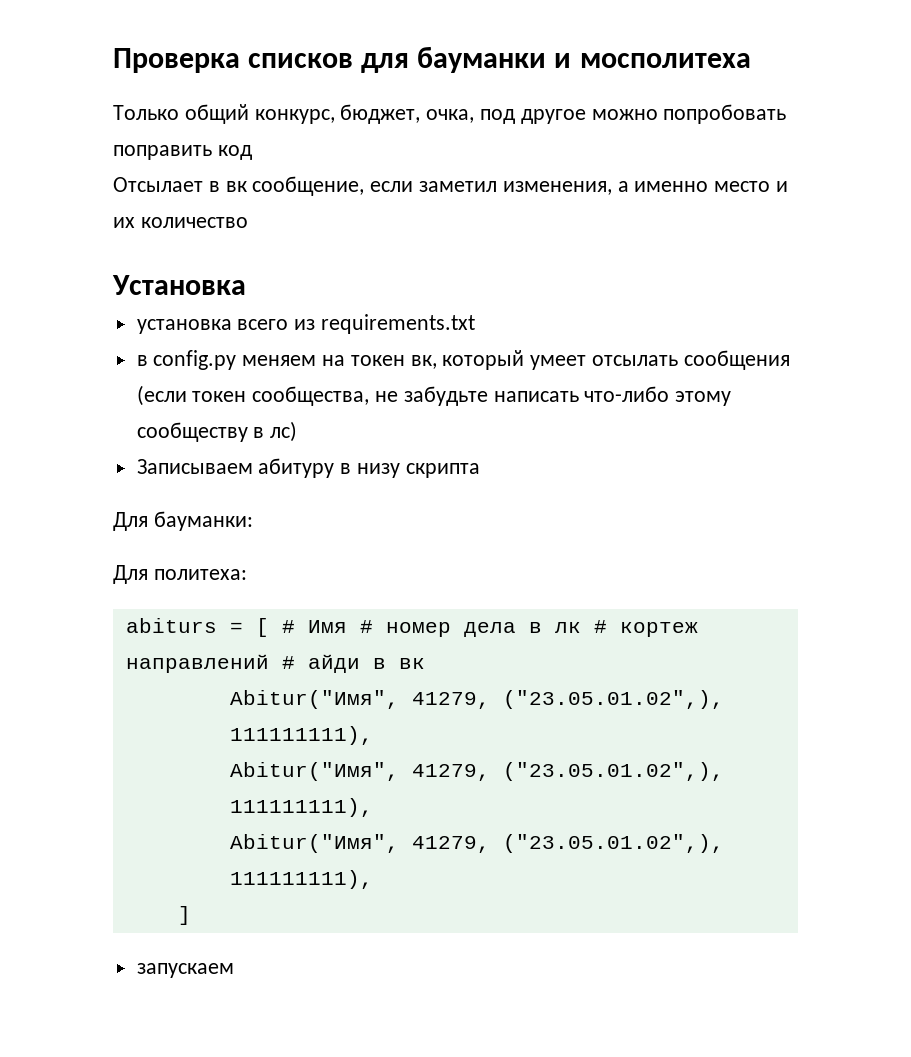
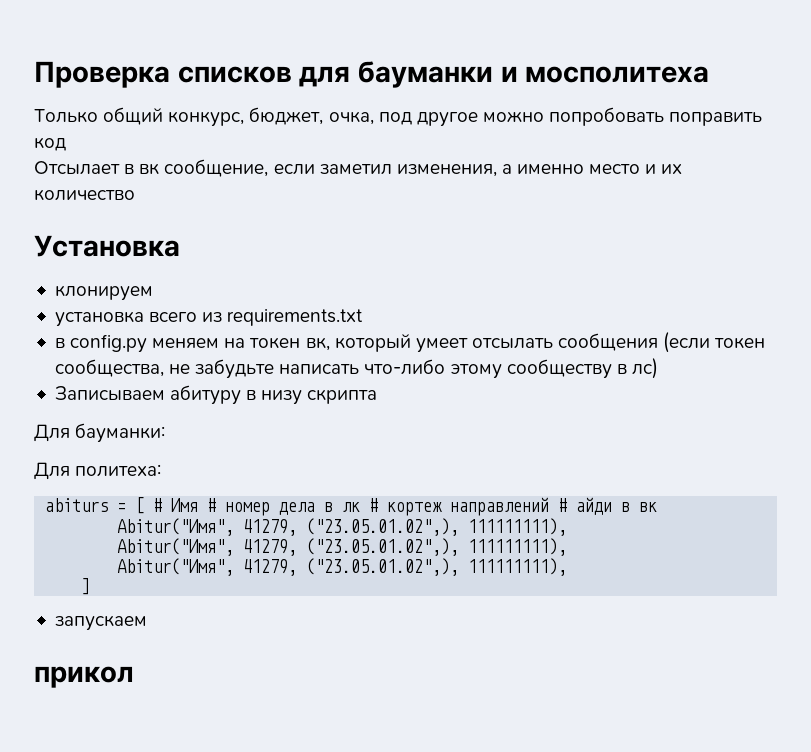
(246, 285) none -> [54,285,153,301] // клонируем
(234, 970) none -> [34,666,134,688] // прикол

